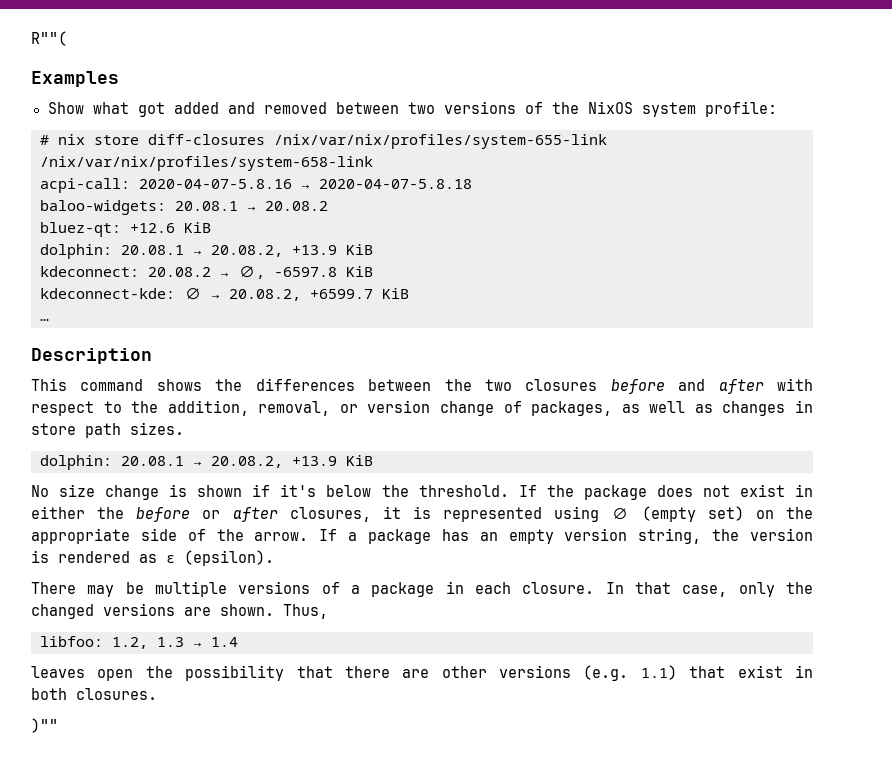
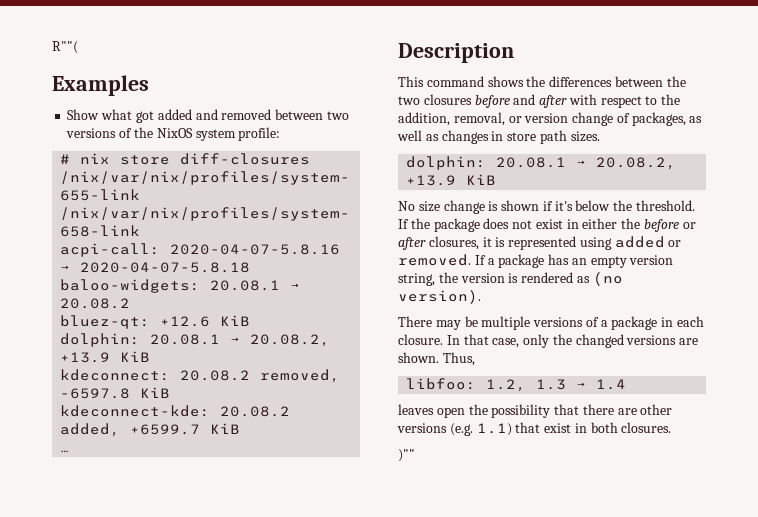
[220,266,265,279] → ∅, -> [260,369,341,383] removed,
[184,288,301,301] ∅ → 20.08.2, -> [220,406,291,417] [60,423,121,437] 20.08.2 added,
[611,506,813,522] [31,528,309,544] ∅ (empty set) on the appropriate side of the arrow. -> [614,236,682,248] [398,254,471,266] added or removed.
[166,550,274,566] ε (epsilon). -> [592,272,623,286] [398,290,481,304] (no version).

